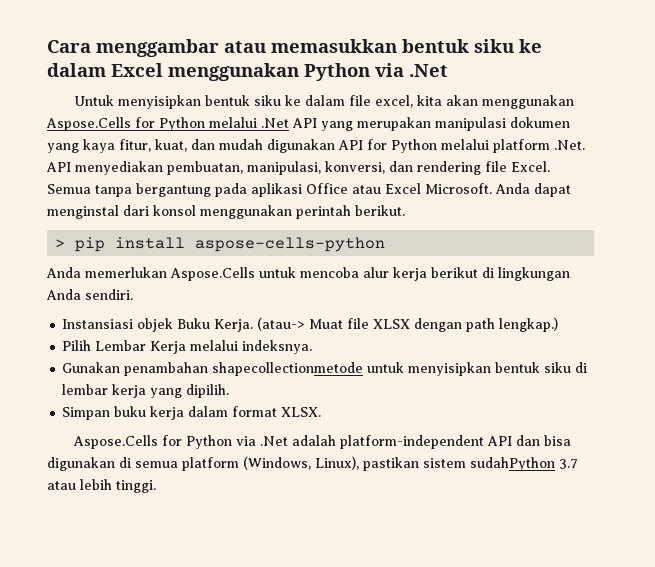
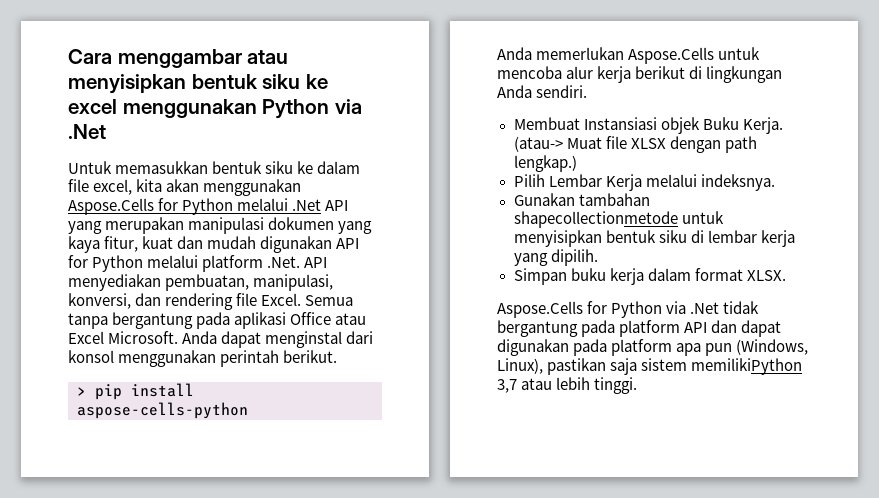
[271,39,542,53] [47,63,163,77] memasukkan bentuk siku ke dalam Excel -> [68,74,328,94] [68,99,117,114] menyisipkan bentuk siku ke excel
[118,95,202,109] menyisipkan -> [115,161,209,174] memasukkan
[155,139,187,152] kuat, -> [142,236,174,249] kuat
(133, 294) none -> [513,117,580,130] Membuat
[124,362,209,376] penambahan -> [578,193,650,206] tambahan
[292,435,572,449] [47,456,578,471] adalah platform-independent API dan bisa digunakan di semua platform (Windows, Linux), pastikan sistem sudahPython 3.7 -> [723,301,760,314] [497,320,782,337] [497,339,809,356] [497,358,803,375] [497,379,517,393] tidak bergantung pada platform API dan dapat digunakan pada platform apa pun (Windows, Linux), pastikan saja sistem memilikiPython 3,7

